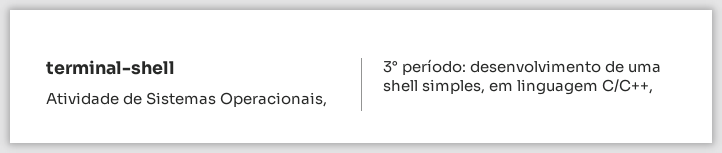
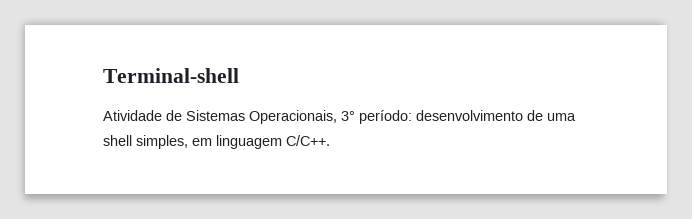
[46,60,175,75] terminal-shell -> [103,68,239,83] Terminal-shell
[602,79,654,94] C/C++, -> [286,135,330,146] C/C++.

